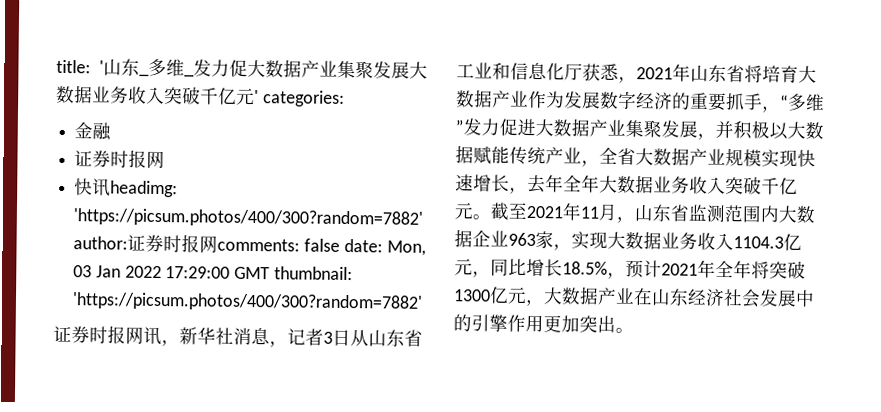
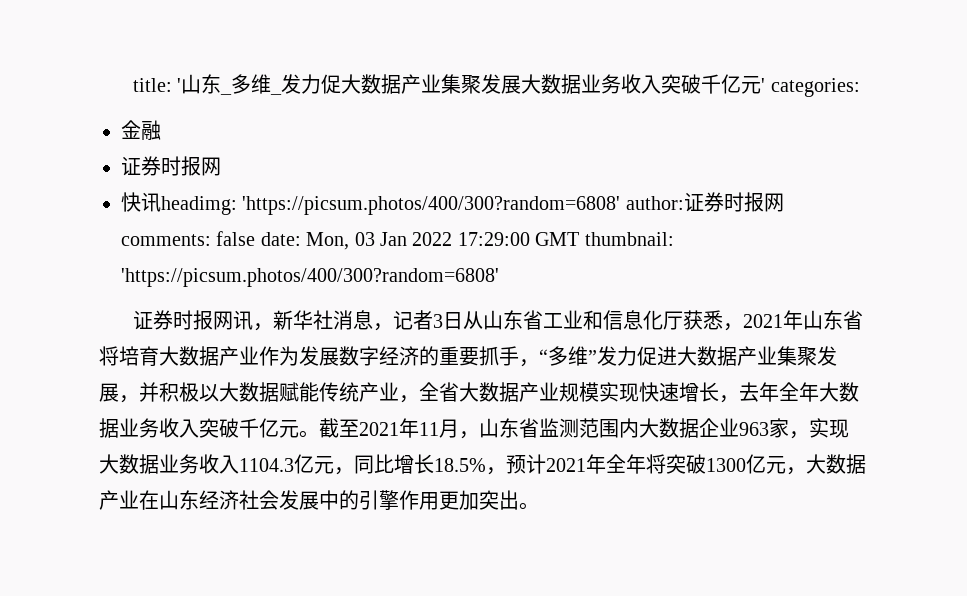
[73,208,424,228] 'https://picsum.photos/400/300?random=7882' -> [242,196,621,215] 'https://picsum.photos/400/300?random=6808'
[72,292,424,312] 'https://picsum.photos/400/300?random=7882' -> [121,268,499,287] 'https://picsum.photos/400/300?random=6808'

